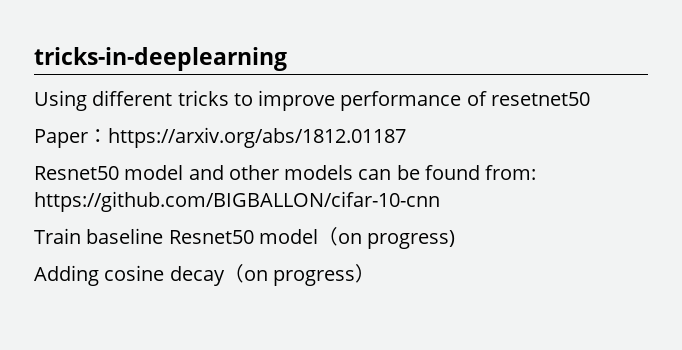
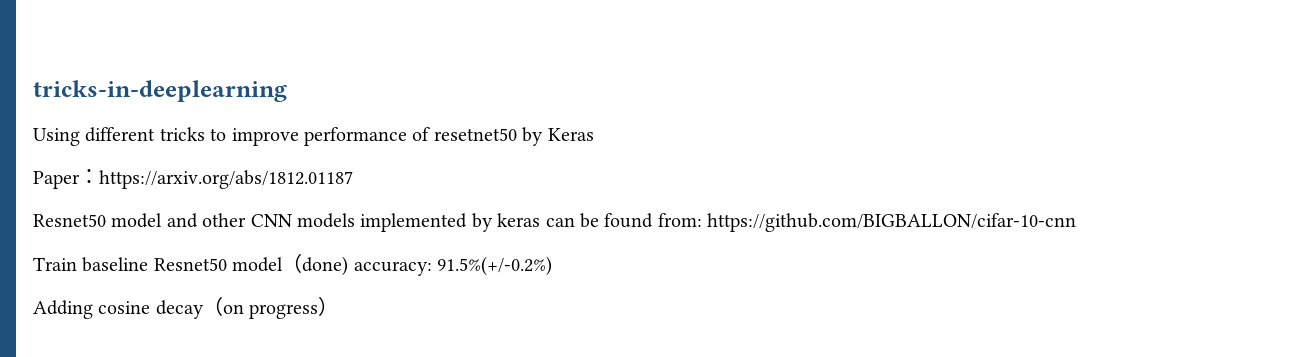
(590, 99) none -> [522,127,594,146] by Keras
[284,165,354,180] models -> [250,213,541,232] CNN models implemented by keras
[337,230,456,249] on progress) -> [302,256,552,276] done) accuracy: 91.5%(+/-0.2%)

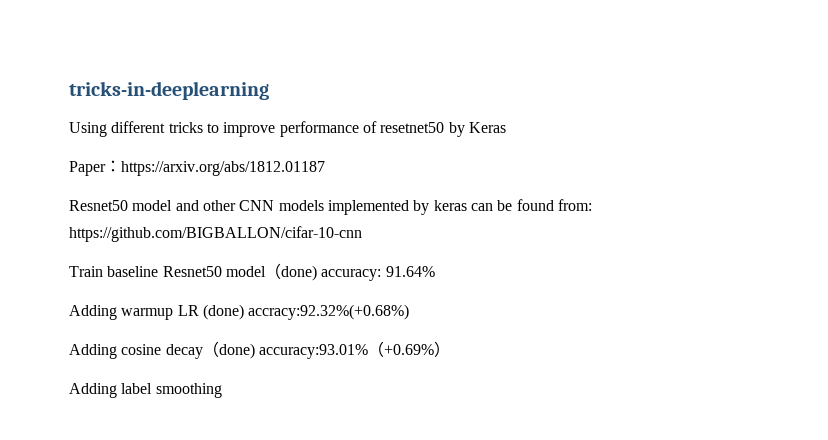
[437,256,552,276] [33,296,339,319] 91.5%(+/-0.2%) // Adding cosine decay（on progress） -> [385,266,435,277] [69,304,410,320] [69,341,450,359] [69,383,222,398] 91.64% // Adding warmup LR (done) accracy:92.32%(+0.68%) // Adding cosine decay（done) accuracy:93.01%（+0.69%） // Adding label smoothing

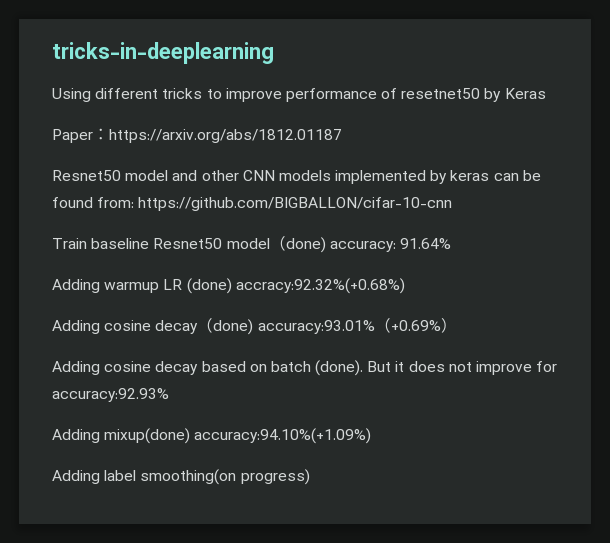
(450, 349) none -> [52,360,558,376] [52,388,169,402] [52,428,372,444] // Adding cosine decay based on batch (done). But it does not improve for accuracy:92.93% // Adding mixup(done) accuracy:94.10%(+1.09%)
[155,383,222,398] smoothing -> [140,469,310,485] smoothing(on progress)

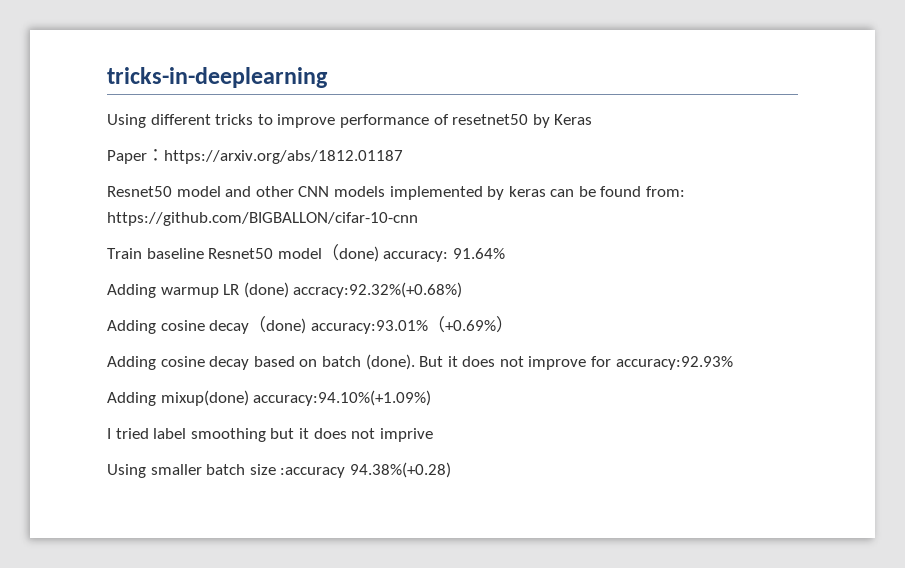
[52,469,310,485] Adding label smoothing(on progress) -> [107,428,433,442] [107,462,451,478] I tried label smoothing but it does not imprive // Using smaller batch size :accuracy 94.38%(+0.28)

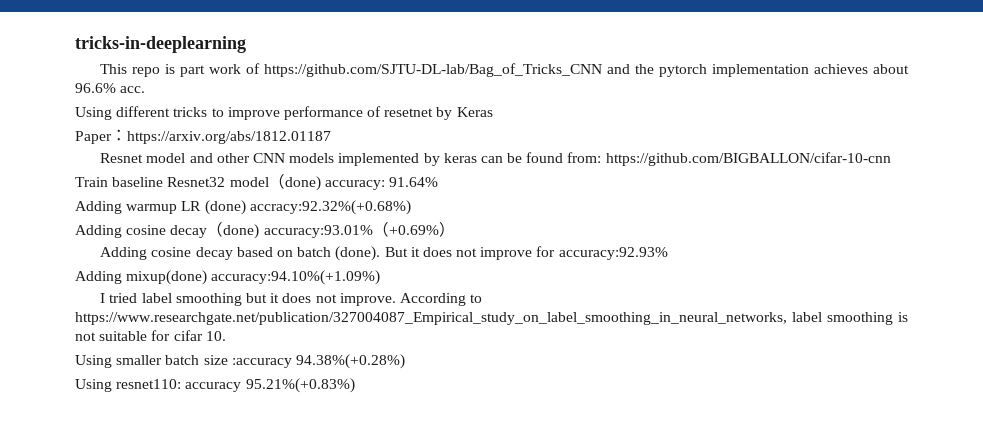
(328, 77) none -> [100,63,909,77] [75,83,146,93] // This repo is part work of https://github.com/SJTU-DL-lab/Bag_of_Tricks_CNN and the pytorch implementation achieves about 96.6% acc.
[452,114,529,125] resetnet50 -> [384,108,434,117] resetnet
[107,186,172,197] Resnet50 -> [100,153,144,163] Resnet
[208,248,274,259] Resnet50 -> [167,177,226,187] Resnet32
[379,428,433,442] imprive -> [339,293,483,306] [75,312,908,325] [75,330,226,341] improve. According to https://www.researchgate.net/publication/327004087_Empirical_study_on_label_smoothing_in_neural_networks, label smoothing is not suitable for cifar 10.
[349,462,451,478] 94.38%(+0.28) -> [295,354,405,369] [75,378,355,393] 94.38%(+0.28%) // Using resnet110: accuracy 95.21%(+0.83%)

